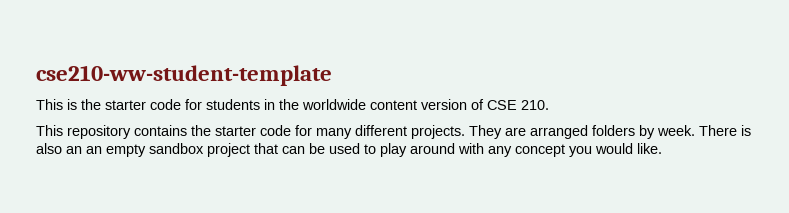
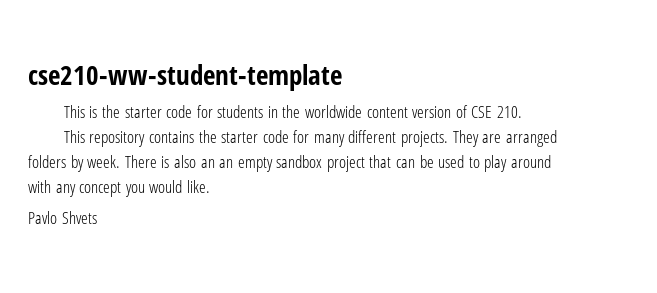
(662, 148) none -> [28,211,97,224] // Pavlo Shvets

